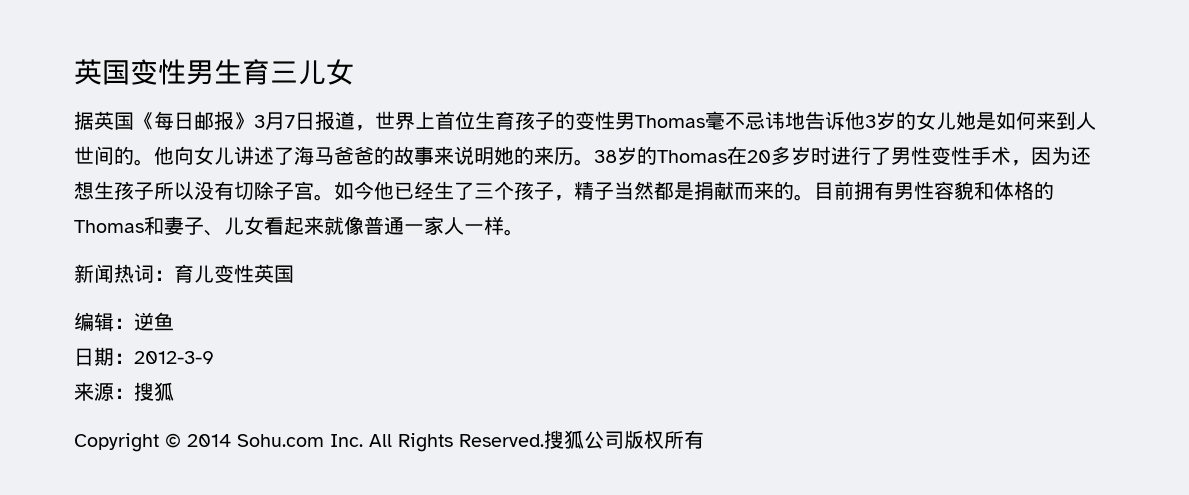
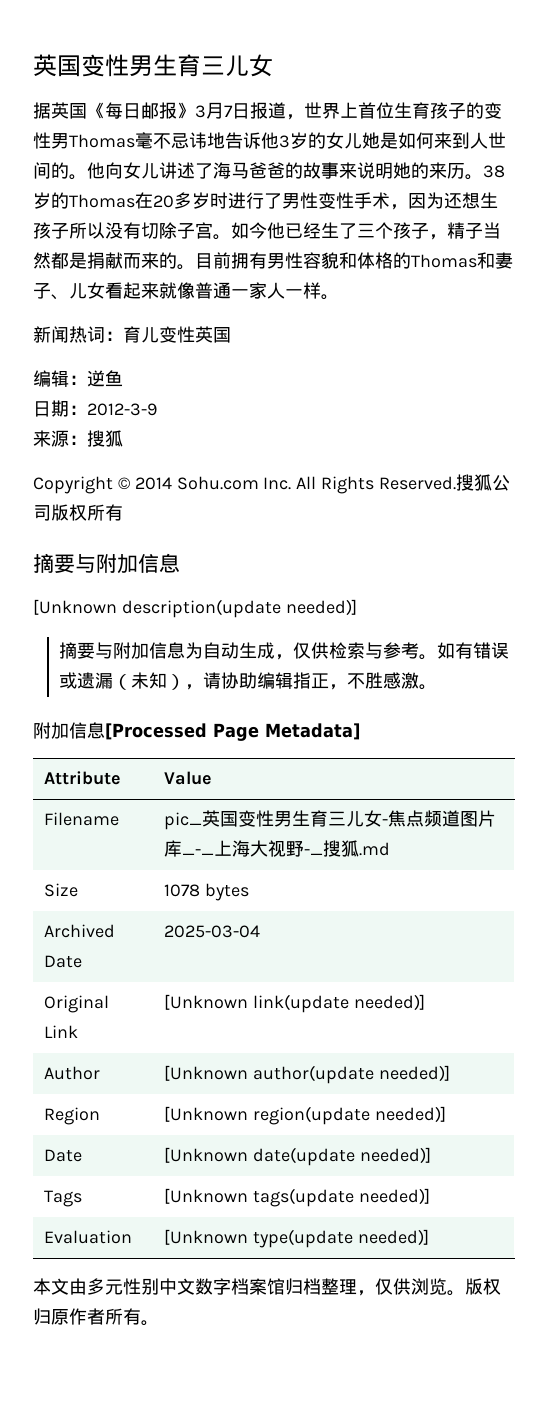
(704, 439) none -> [33,553,180,574] [33,599,357,618] [59,642,510,660] [59,672,438,690] [33,722,360,741] [44,771,122,785] [164,771,213,785] [44,812,120,826] [164,810,497,830] [164,840,391,857] [44,883,79,897] [164,883,250,901] [44,924,116,938] [44,955,83,968] [164,925,261,938] [44,995,110,1013] [44,1025,79,1038] [164,994,426,1013] [44,1066,101,1080] [164,1065,451,1084] [44,1107,101,1125] [164,1106,447,1125] [44,1149,83,1162] [164,1147,432,1166] [44,1190,83,1207] [164,1188,431,1207] [44,1230,133,1244] [164,1229,430,1248] [33,1278,501,1296] [33,1308,159,1326] // 摘要与附加信息 // [Unknown description(update needed)] // 摘要与附加信息为自动生成，仅供检索与参考。如有错误或遗漏（未知），请协助编辑指正，不胜感激。 // 附加信息[Processed Page Metadata] // Attribute | Value // Filename | pic_英国变性男生育三儿女-焦点频道图片库_-_上海大视野-_搜狐.md // Size | 1078 bytes // Archived Date | 2025-03-04 // Original Link | [Unknown link(update needed)] // Author | [Unknown author(update needed)] // Region | [Unknown region(update needed)] // Date | [Unknown date(update needed)] // Tags | [Unknown tags(update needed)] // Evaluation | [Unknown type(update needed)] // 本文由多元性别中文数字档案馆归档整理，仅供浏览。版权归原作者所有。

